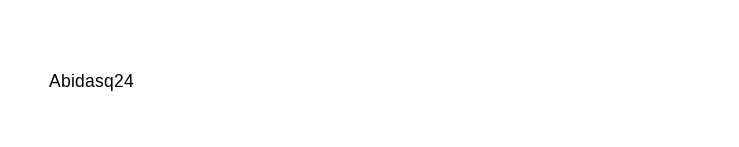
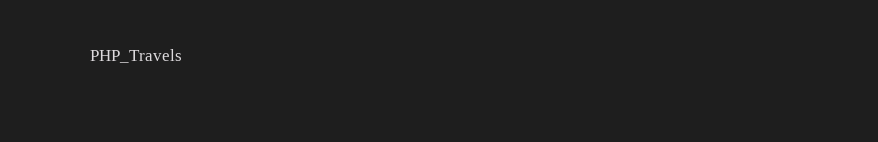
[49,74,134,91] Abidasq24 -> [90,49,182,63] PHP_Travels

